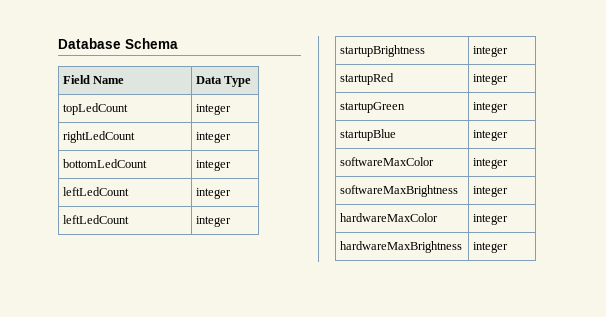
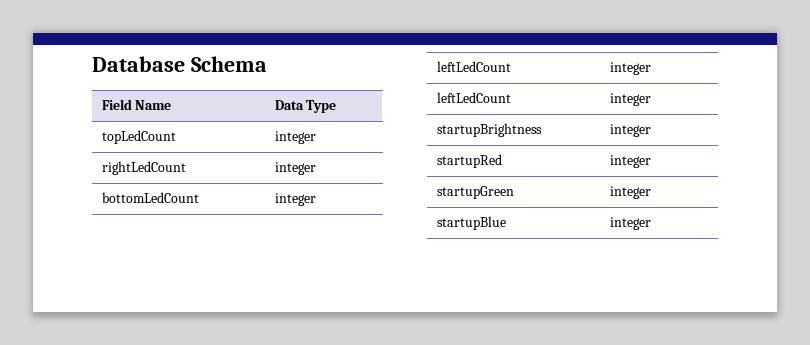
[340,157,435,166] [473,158,509,169] [340,185,459,197] [473,186,509,197] [340,213,439,222] [473,214,509,225] [340,241,463,253] [473,242,509,253] // softwareMaxColor | integer // softwareMaxBrightness | integer // hardwareMaxColor | integer // hardwareMaxBrightness | integer -> (651, 223) none

